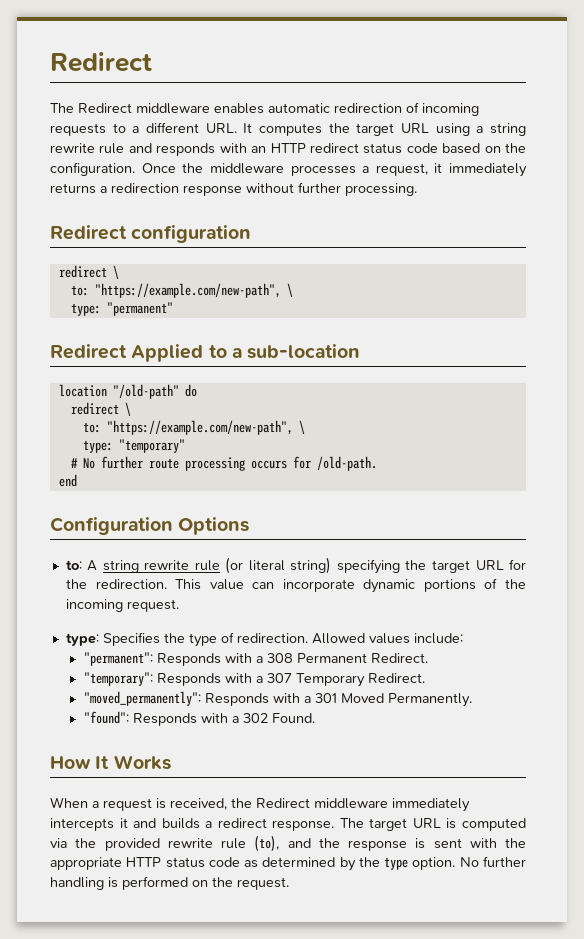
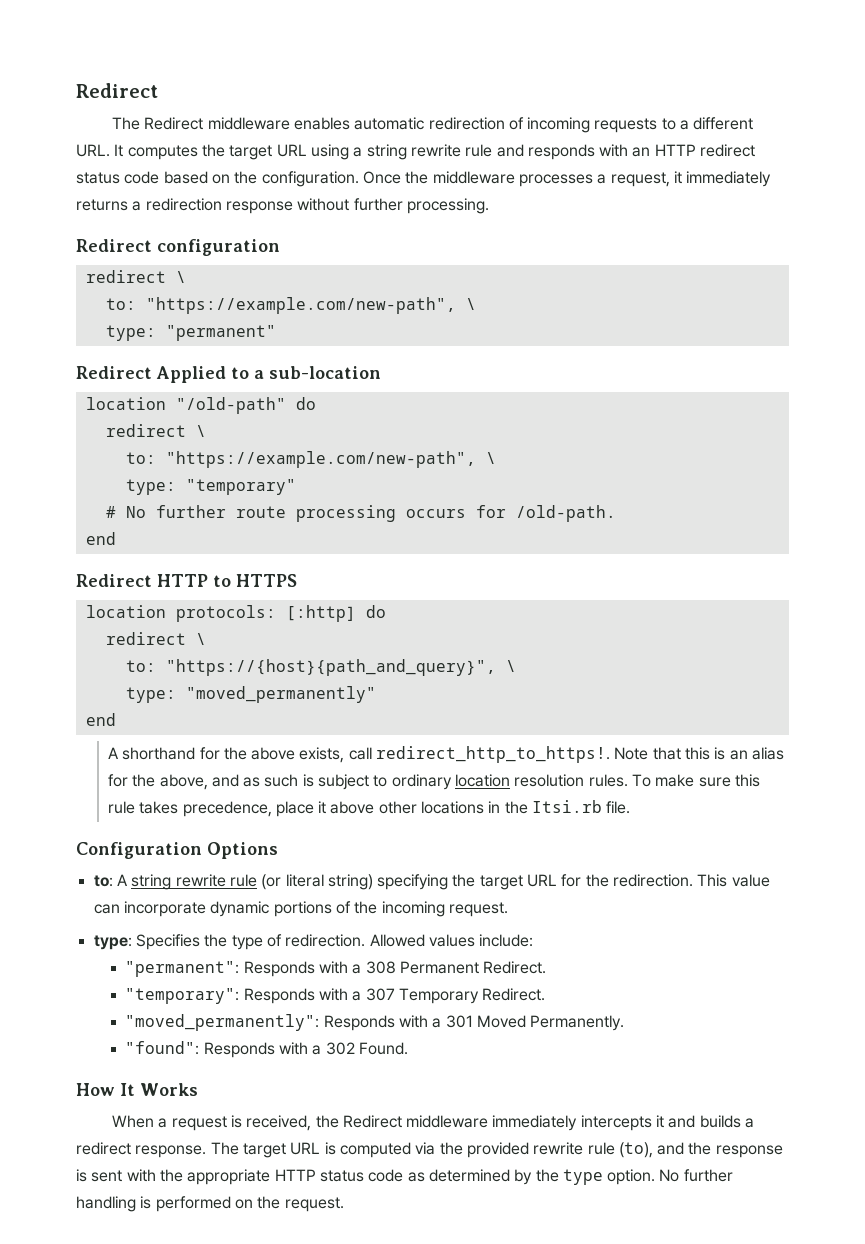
(77, 480) none -> [76,574,297,587] [85,605,386,622] [105,632,206,645] [125,659,516,676] [125,686,376,703] [85,713,116,726] [107,746,785,763] [107,774,760,790] [107,800,631,817] // Redirect HTTP to HTTPS // location protocols: [:http] do // redirect \ // to: "https://{host}{path_and_query}", \ // type: "moved_permanently" // end // A shorthand for the above exists, call redirect_http_to_https!. Note that this is an alias for the above, and as such is subject to ordinary location resolution rules. To make sure this rule takes precedence, place it above other locations in the Itsi.rb file.

